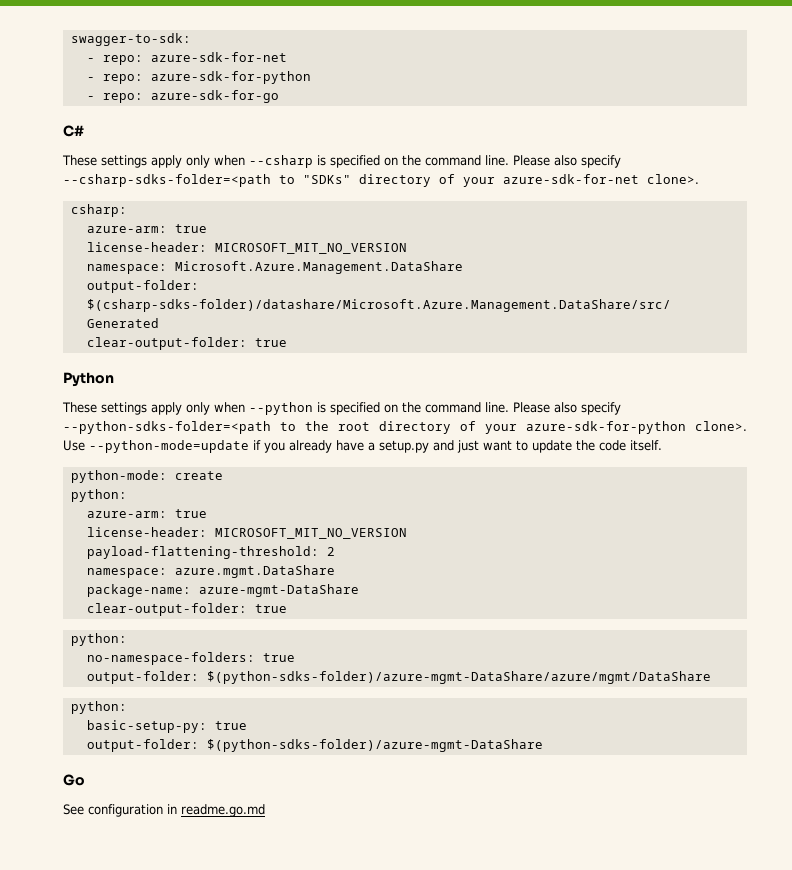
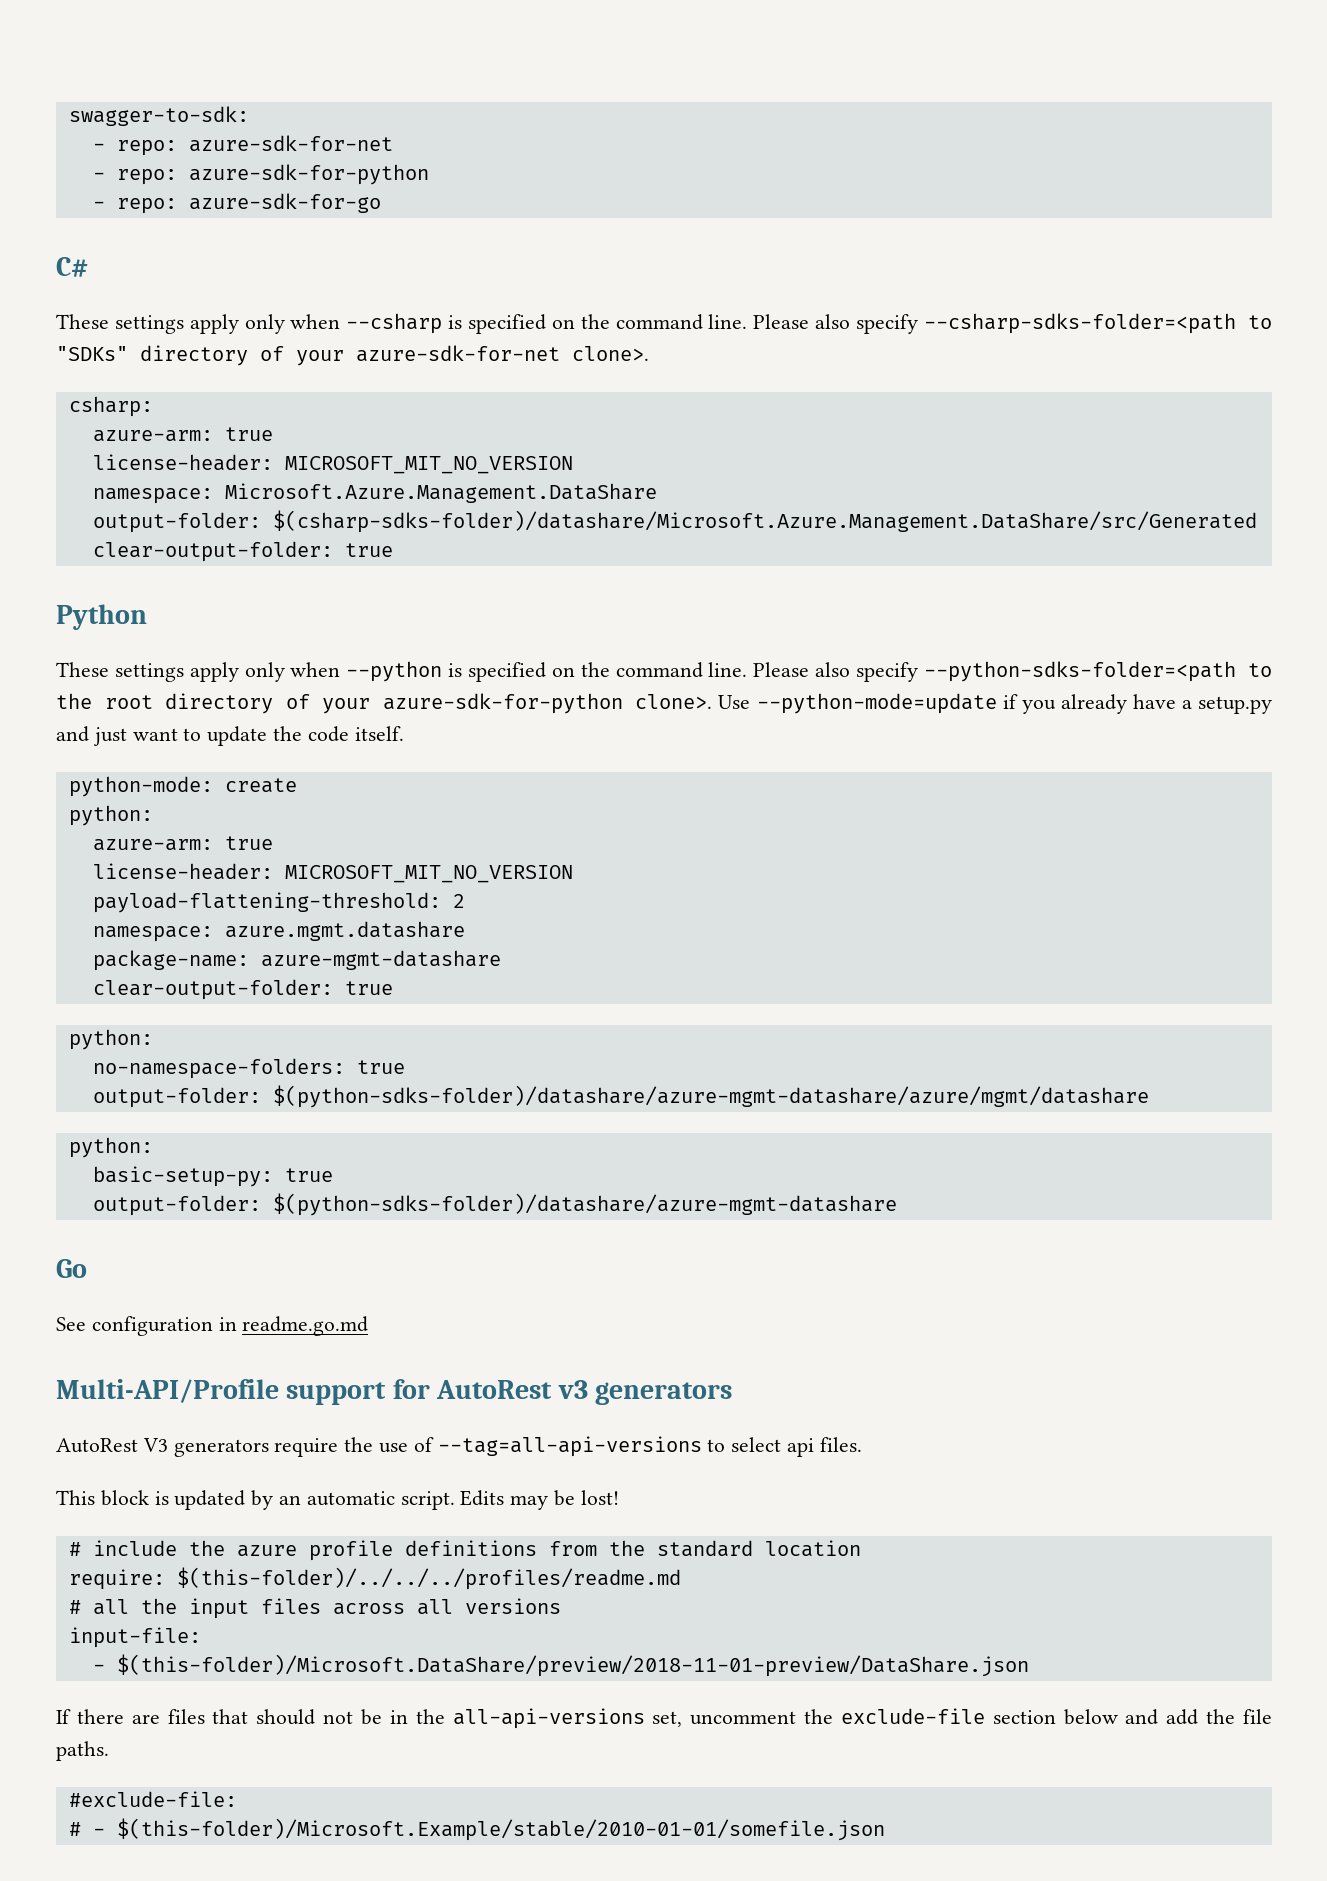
[174,565,335,578] azure.mgmt.DataShare -> [224,921,465,941] azure.mgmt.datashare
[198,584,359,597] azure-mgmt-DataShare -> [260,950,501,970] azure-mgmt-datashare
[206,671,711,684] $(python-sdks-folder)/azure-mgmt-DataShare/azure/mgmt/DataShare -> [272,1085,1149,1108] $(python-sdks-folder)/datashare/azure-mgmt-datashare/azure/mgmt/datashare
[206,739,543,752] $(python-sdks-folder)/azure-mgmt-DataShare -> [272,1193,897,1216] $(python-sdks-folder)/datashare/azure-mgmt-datashare
(265, 810) none -> [56,1379,733,1405] [56,1436,862,1457] [56,1490,619,1510] [68,1540,861,1561] [68,1567,681,1590] [68,1598,561,1619] [68,1627,201,1648] [92,1654,1029,1677] [56,1708,1272,1729] [56,1741,109,1761] [68,1791,237,1807] [68,1818,885,1841] // Multi-API/Profile support for AutoRest v3 generators // AutoRest V3 generators require the use of --tag=all-api-versions to select api files. // This block is updated by an automatic script. Edits may be lost! // # include the azure profile definitions from the standard location // require: $(this-folder)/../../../profiles/readme.md // # all the input files across all versions // input-file: // - $(this-folder)/Microsoft.DataShare/preview/2018-11-01-preview/DataShare.json // If there are files that should not be in the all-api-versions set, uncomment the exclude-file section below and add the file paths. // #exclude-file: // # - $(this-folder)/Microsoft.Example/stable/2010-01-01/somefile.json

